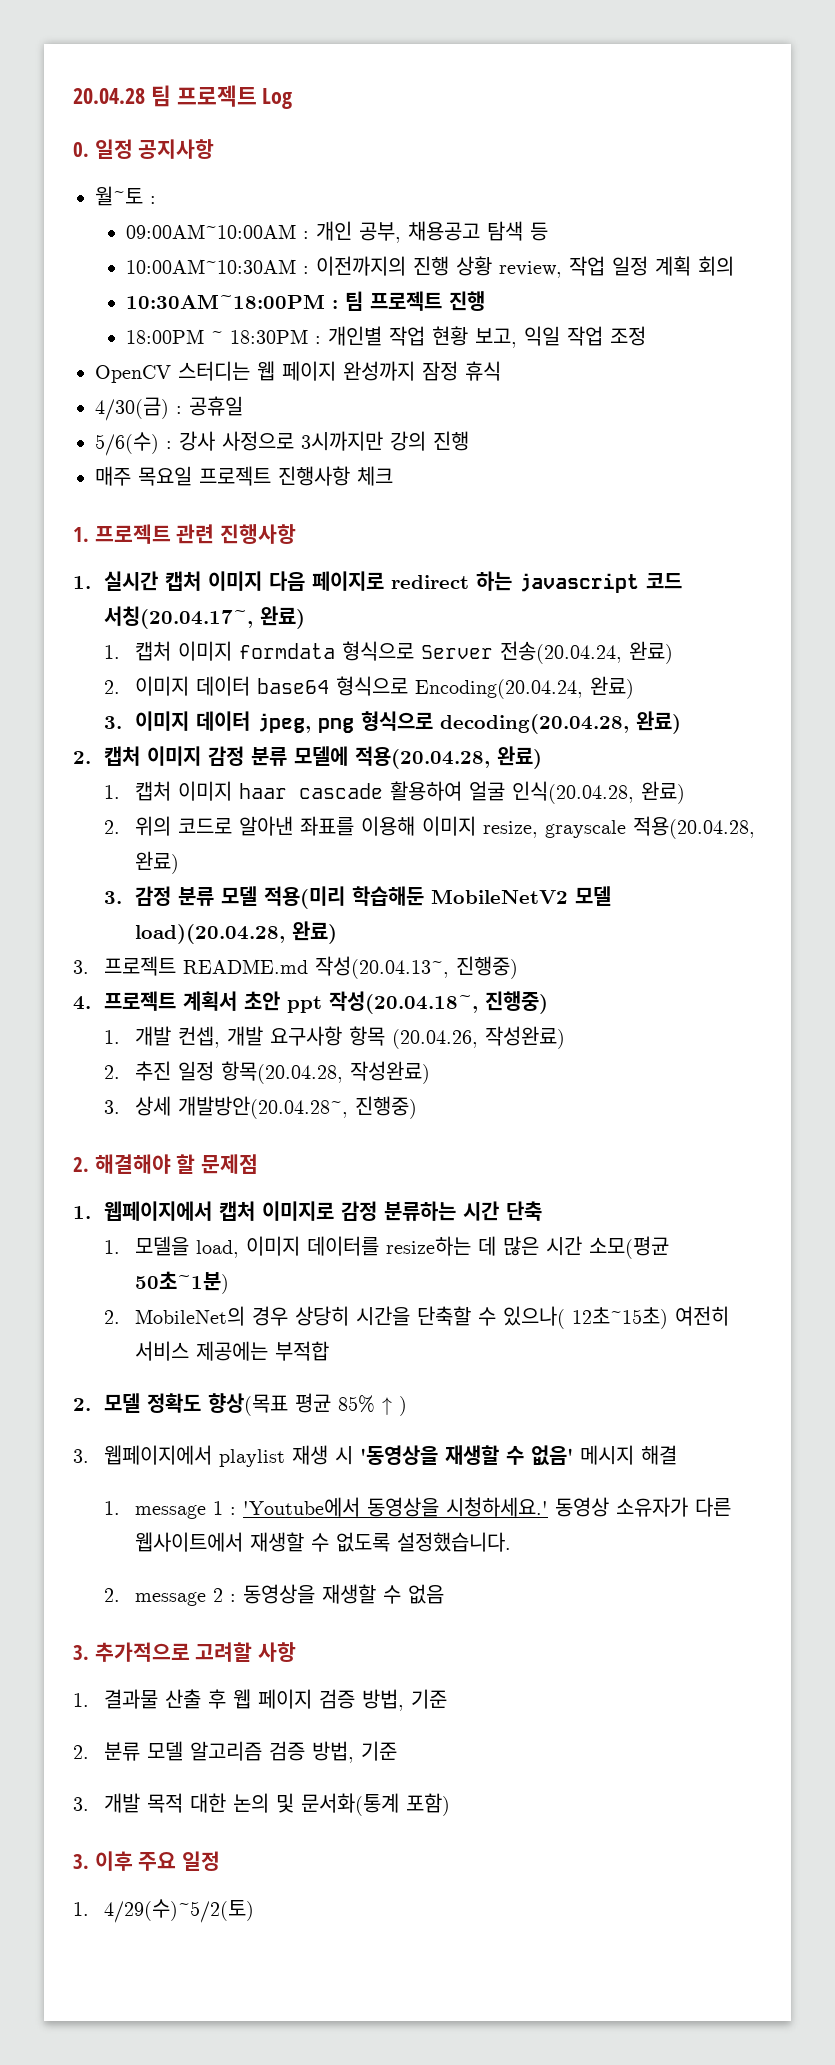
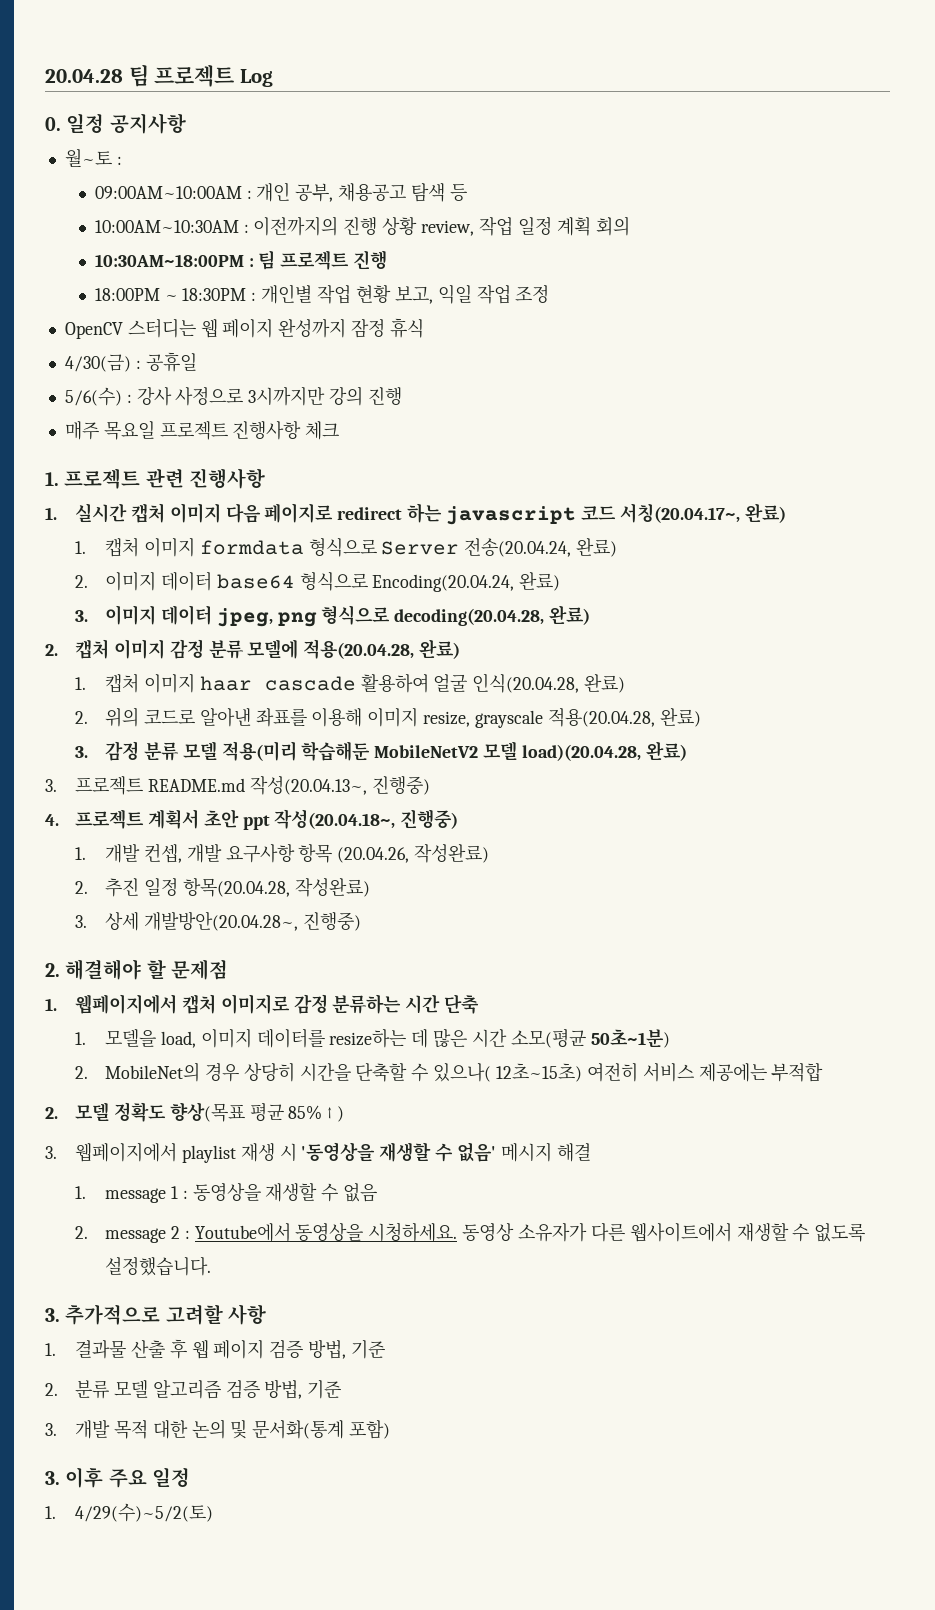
[243,1497,549,1517] 'Youtube에서 동영상을 시청하세요.' -> [192,1183,378,1202] [74,1222,458,1243] 동영상을 재생할 수 없음 // 2. message 2 : Youtube에서 동영상을 시청하세요.
[104,1584,445,1606] // 2. message 2 : 동영상을 재생할 수 없음 -> (211, 1266) none

